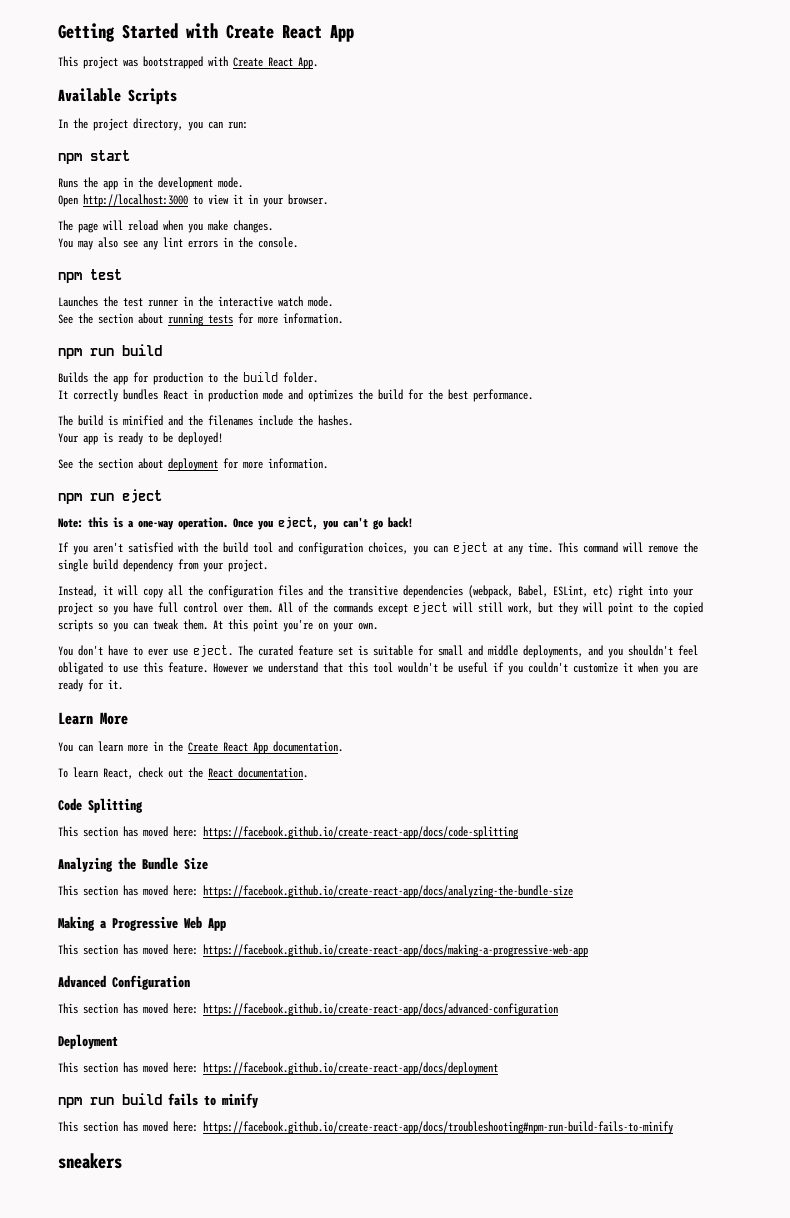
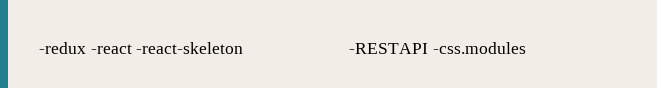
[58,23,354,42] [58,56,318,69] [58,88,177,105] [58,118,248,131] [58,150,130,164] [58,177,243,190] [58,194,328,207] [58,220,273,233] [58,237,298,250] [58,269,122,283] [58,296,333,307] [58,313,343,326] [58,344,162,359] [58,372,318,385] [58,389,533,402] [58,415,353,426] [58,432,223,445] [58,458,328,471] [58,489,162,504] [58,516,413,530] [58,542,698,555] [58,559,268,572] [58,585,694,598] [58,602,703,615] [58,619,378,632] [58,645,698,658] [58,662,698,675] [58,679,123,692] [58,712,128,725] [58,741,343,754] [58,767,308,779] [58,798,143,813] [58,826,519,839] [58,857,208,872] [58,885,573,898] [58,916,226,931] [58,944,588,957] [58,975,190,990] [58,1003,558,1016] [58,1034,118,1049] [58,1062,498,1075] [58,1093,258,1108] [58,1121,673,1134] [58,1153,122,1169] Getting Started with Create React App // This project was bootstrapped with Create React App. // Available Scripts // In the project directory, you can run: // npm start // Runs the app in the development mode. // Open http://localhost:3000 to view it in your browser. // The page will reload when you make changes. // You may also see any lint errors in the console. // npm test // Launches the test runner in the interactive watch mode. // See the section about running tests for more information. // npm run build // Builds the app for production to the build folder. // It correctly bundles React in production mode and optimizes the build for the best performance. // The build is minified and the filenames include the hashes. // Your app is ready to be deployed! // See the section about deployment for more information. // npm run eject // Note: this is a one-way operation. Once you eject, you can't go back! // If you aren't satisfied with the build tool and configuration choices, you can eject at any time. This command will remove the single build dependency from your project. // Instead, it will copy all the configuration files and the transitive dependencies (webpack, Babel, ESLint, etc) right into your project so you have full control over them. All of the commands except eject will still work, but they will point to the copied scripts so you can tweak them. At this point you're on your own. // You don't have to ever use eject. The curated feature set is suitable for small and middle deployments, and you shouldn't feel obligated to use this feature. However we understand that this tool wouldn't be useful if you couldn't customize it when you are ready for it. // Learn More // You can learn more in the Create React App documentation. // To learn React, check out the React documentation. // Code Splitting // This section has moved here: https://facebook.github.io/create-react-app/docs/code-splitting // Analyzing the Bundle Size // This section has moved here: https://facebook.github.io/create-react-app/docs/analyzing-the-bundle-size // Making a Progressive Web App // This section has moved here: https://facebook.github.io/create-react-app/docs/making-a-progressive-web-app // Advanced Configuration // This section has moved here: https://facebook.github.io/create-react-app/docs/advanced-configuration // Deployment // This section has moved here: https://facebook.github.io/create-react-app/docs/deployment // npm run build fails to minify // This section has moved here: https://facebook.github.io/create-react-app/docs/troubleshooting#npm-run-build-fails-to-minify // sneakers -> [39,42,526,54] -redux -react -react-skeleton -RESTAPI -css.modules

